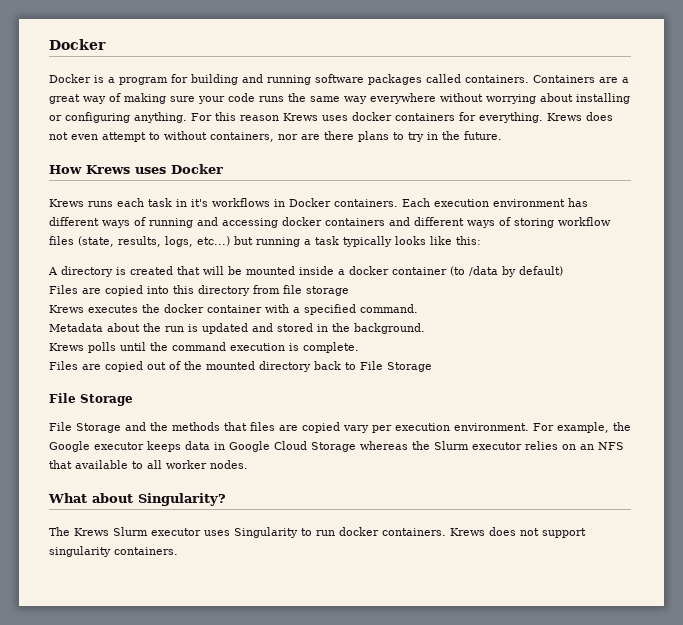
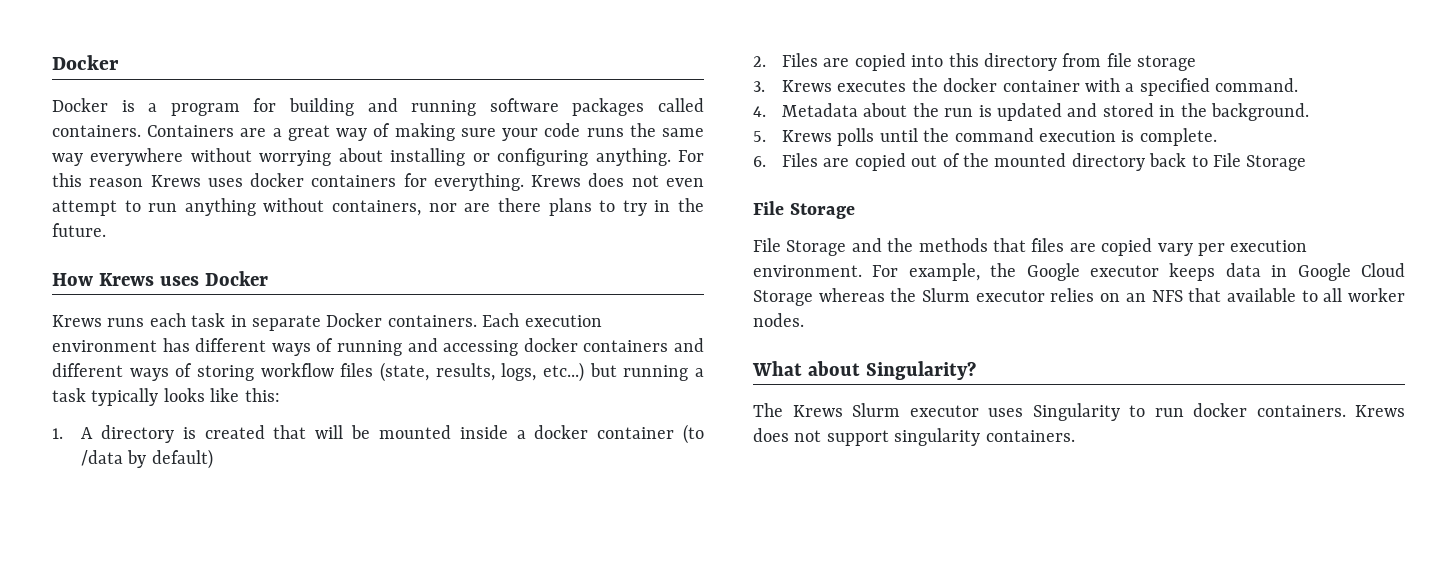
(160, 136) none -> [148,198,256,216] run anything
[191,198,285,207] it's workflows in -> [252,315,321,331] separate
(481, 240) none -> [52,428,63,439] 1.
(563, 271) none -> [753,56,766,67] 2.
(349, 291) none -> [753,81,765,92] 3.
(418, 308) none -> [753,106,766,117] 4.
(425, 328) none -> [753,131,766,142] 5.
(359, 347) none -> [753,156,766,167] 6.

